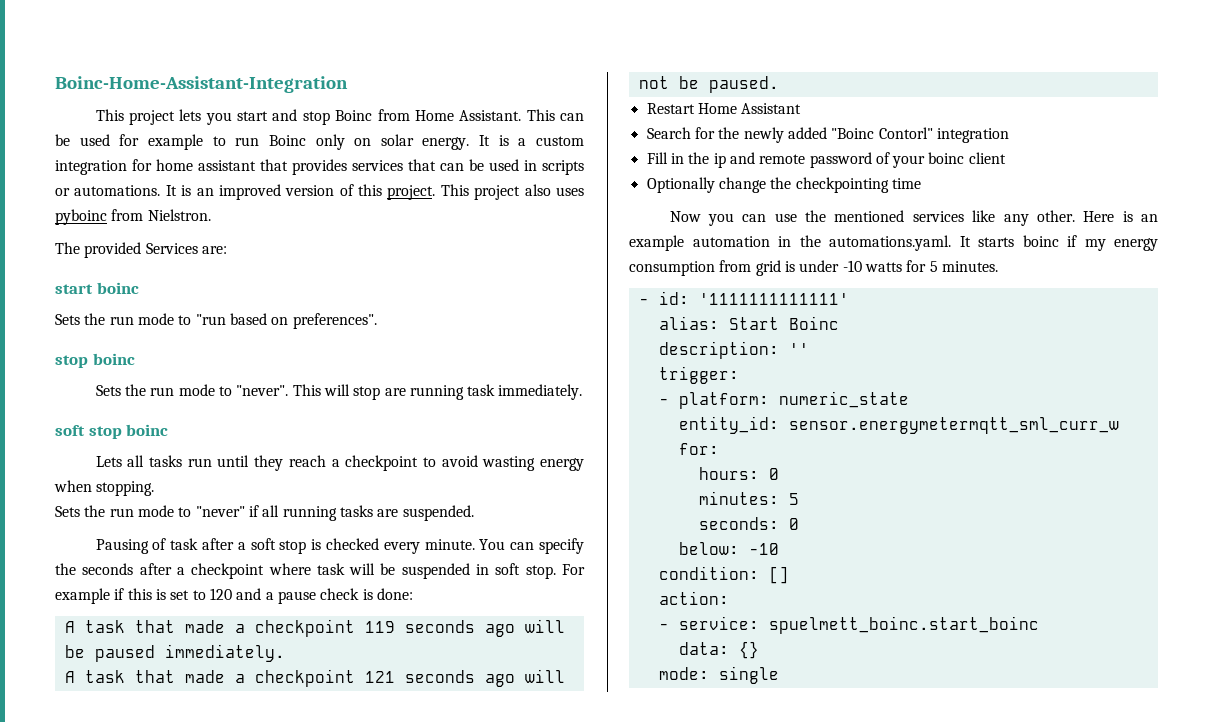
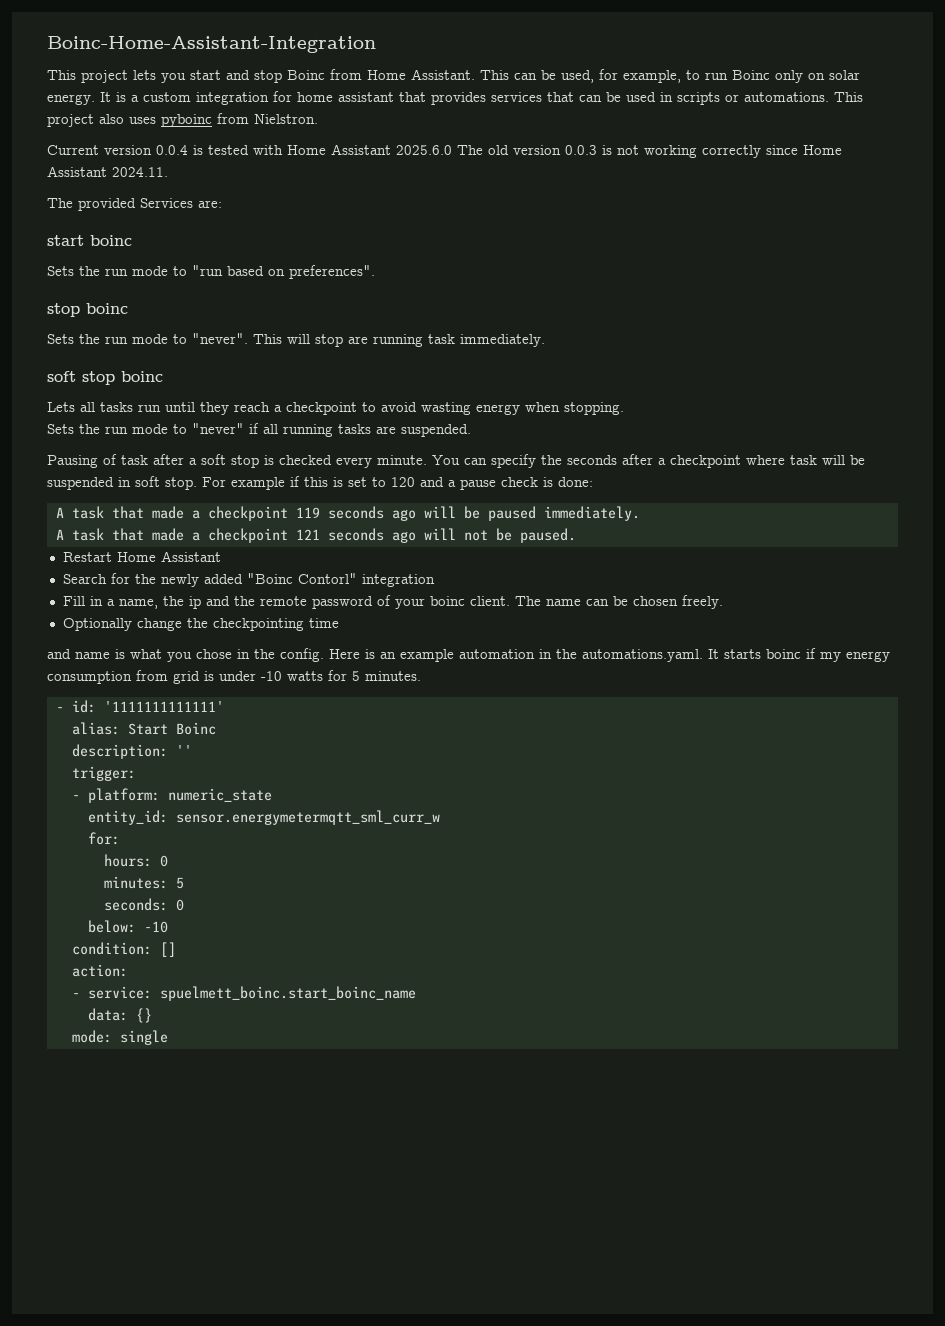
[79,134,203,150] used for example -> [561,69,681,83] used, for example,
[165,184,436,200] It is an improved version of this project. -> (829, 97) none
(211, 215) none -> [47,144,842,158] [47,166,168,177] // Current version 0.0.4 is tested with Home Assistant 2025.6.0 The old version 0.0.3 is not working correctly since Home Assistant 2024.11.
(684, 158) none -> [106,599,158,609] a name,
(755, 158) none -> [233,596,255,606] the
[968,152,1006,164] client -> [469,595,723,609] client. The name can be chosen freely.
[669,210,1075,226] Now you can use the mentioned services like any other. -> [47,648,324,662] and name is what you chose in the config.
[768,616,1039,634] spuelmett_boinc.start_boinc -> [159,986,416,1001] spuelmett_boinc.start_boinc_name

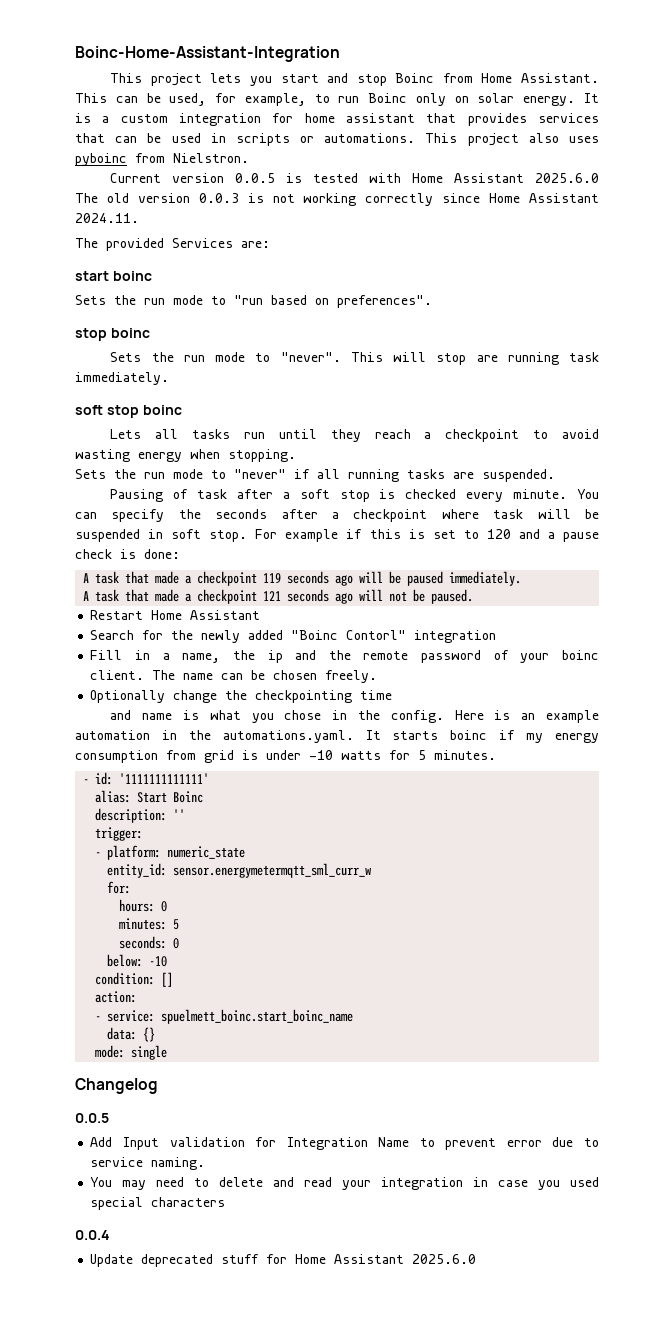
[156,145,188,155] 0.0.4 -> [235,173,276,183] 0.0.5
(168, 1037) none -> [75,1078,158,1094] [75,1113,109,1123] [90,1137,599,1150] [90,1157,206,1170] [90,1177,600,1190] [90,1197,226,1210] [75,1230,110,1240] [90,1254,477,1267] // Changelog // 0.0.5 // Add Input validation for Integration Name to prevent error due to service naming. // You may need to delete and read your integration in case you used special characters // 0.0.4 // Update deprecated stuff for Home Assistant 2025.6.0

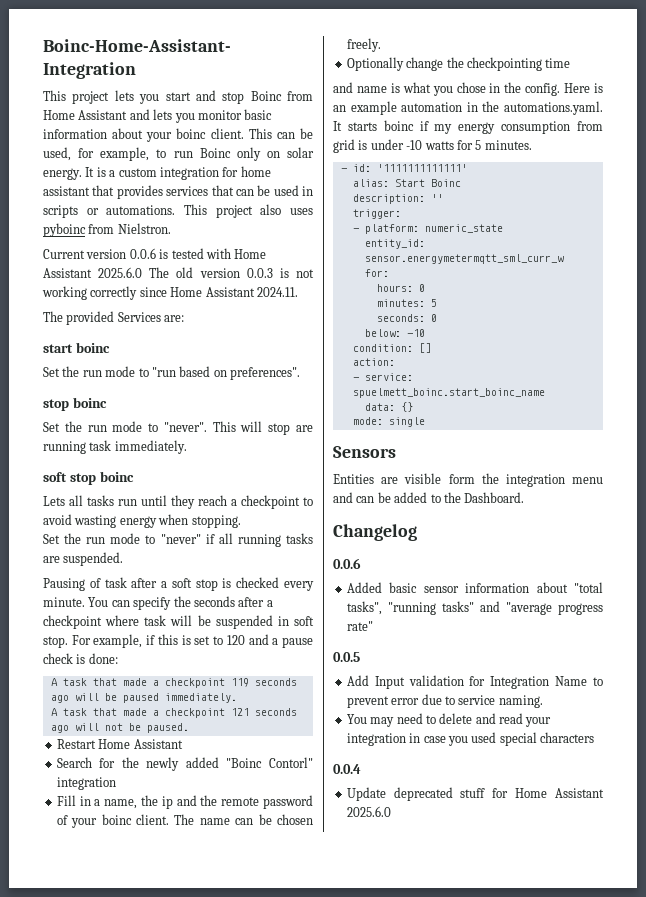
[520,73,599,83] Assistant. -> [78,109,273,123] [43,128,244,142] Assistant and lets you monitor basic information about your boinc client.
[235,173,276,183] 0.0.5 -> [129,248,156,259] 0.0.6
[75,295,106,305] Sets -> [43,367,60,377] Set
[110,352,142,362] Sets -> [43,422,60,432] Set
[75,469,106,479] Sets -> [43,534,60,544] Set
[285,529,339,542] example -> [93,634,143,648] example,
[75,1078,158,1094] Changelog -> [333,446,396,458] [333,473,603,487] [333,492,525,503] [333,524,417,541] [333,558,361,569] [346,582,603,593] [346,601,603,615] [346,621,373,631] Sensors // Entities are visible form the integration menu and can be added to the Dashboard. // Changelog // 0.0.6 // Added basic sensor information about "total tasks", "running tasks" and "average progress rate"

